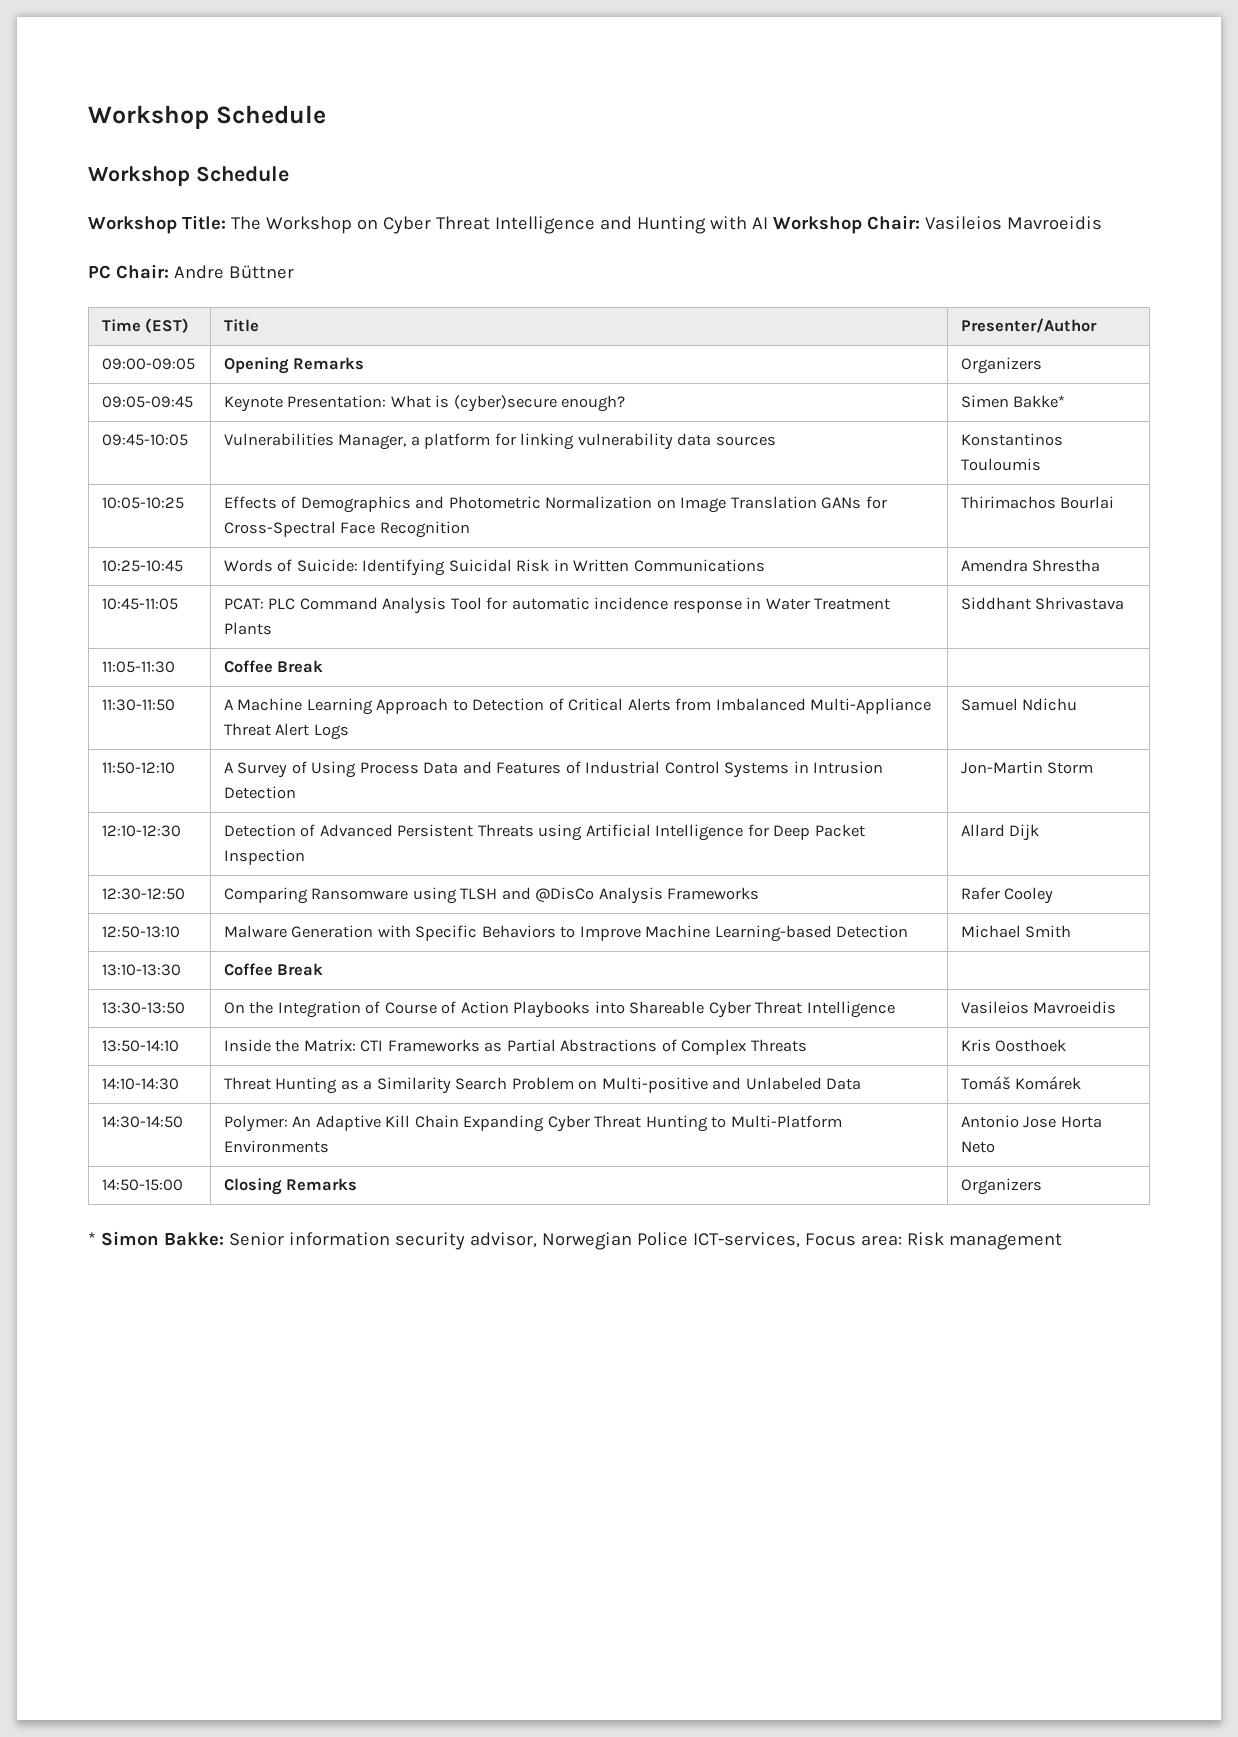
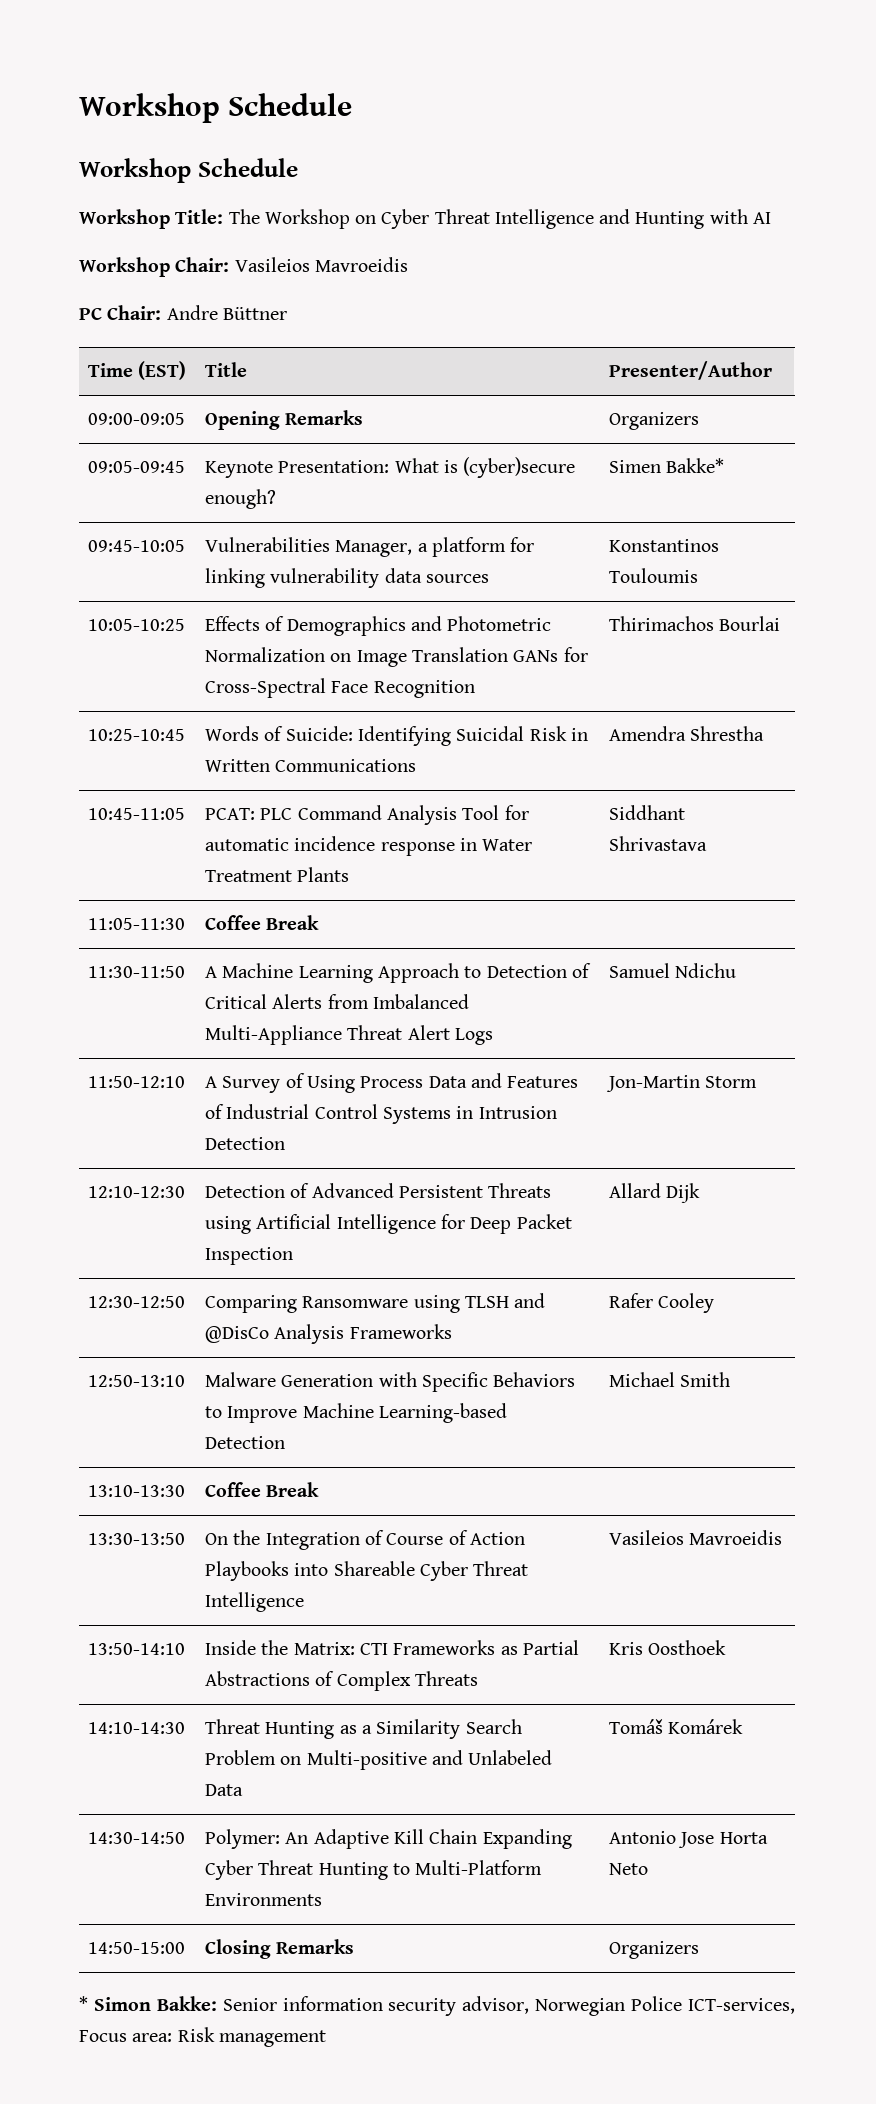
(768, 223) none -> (771, 218) //

